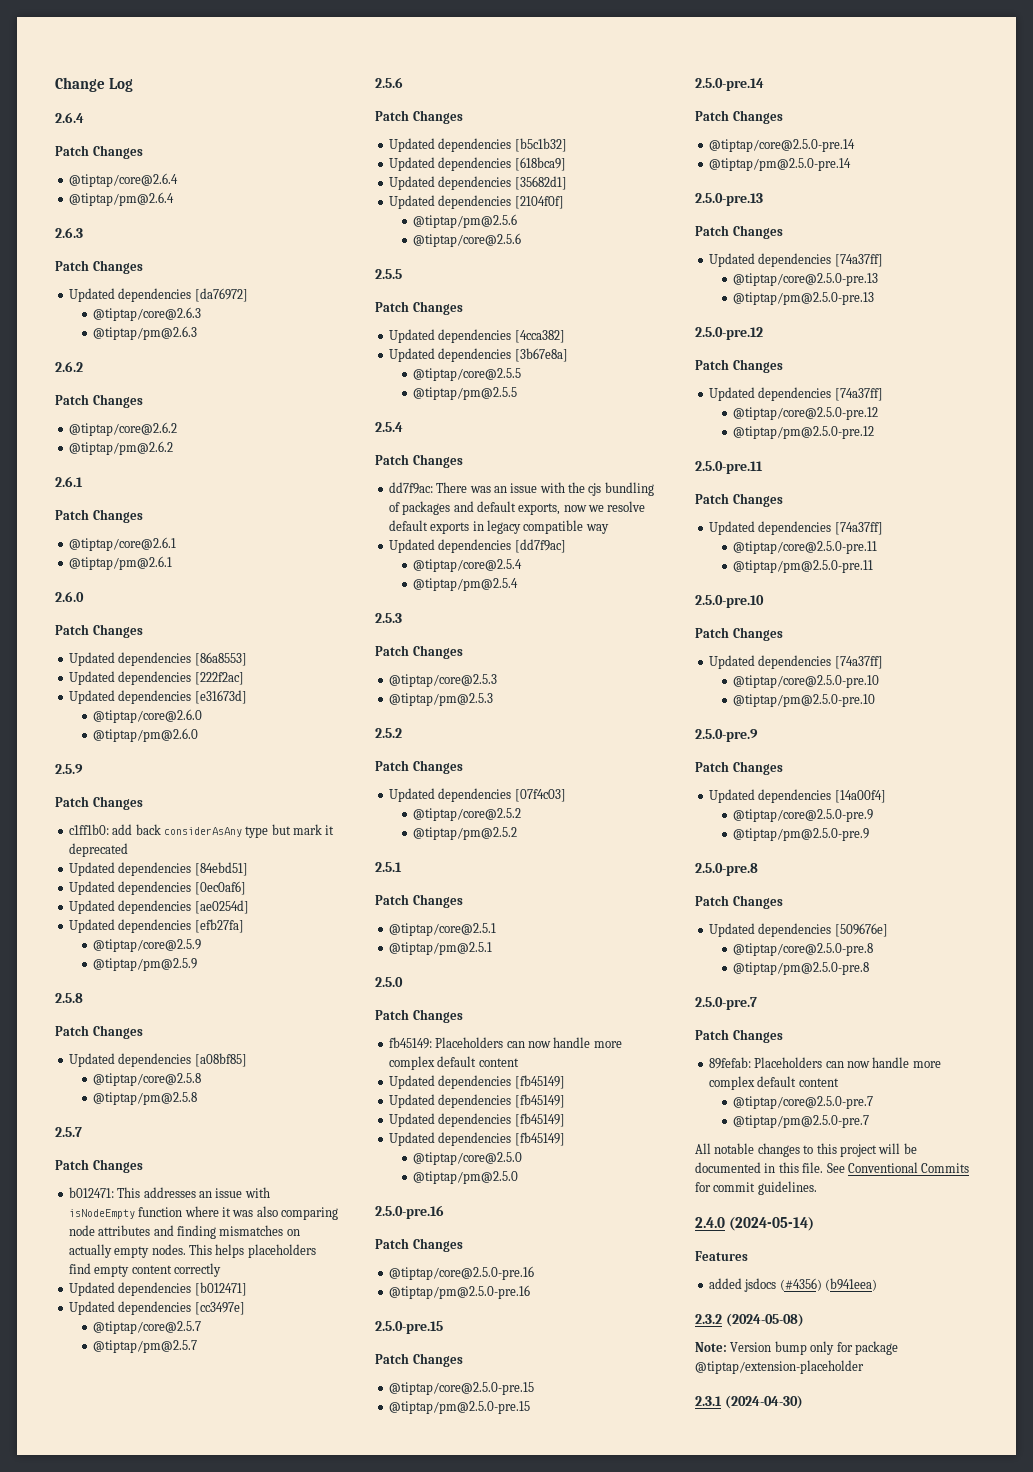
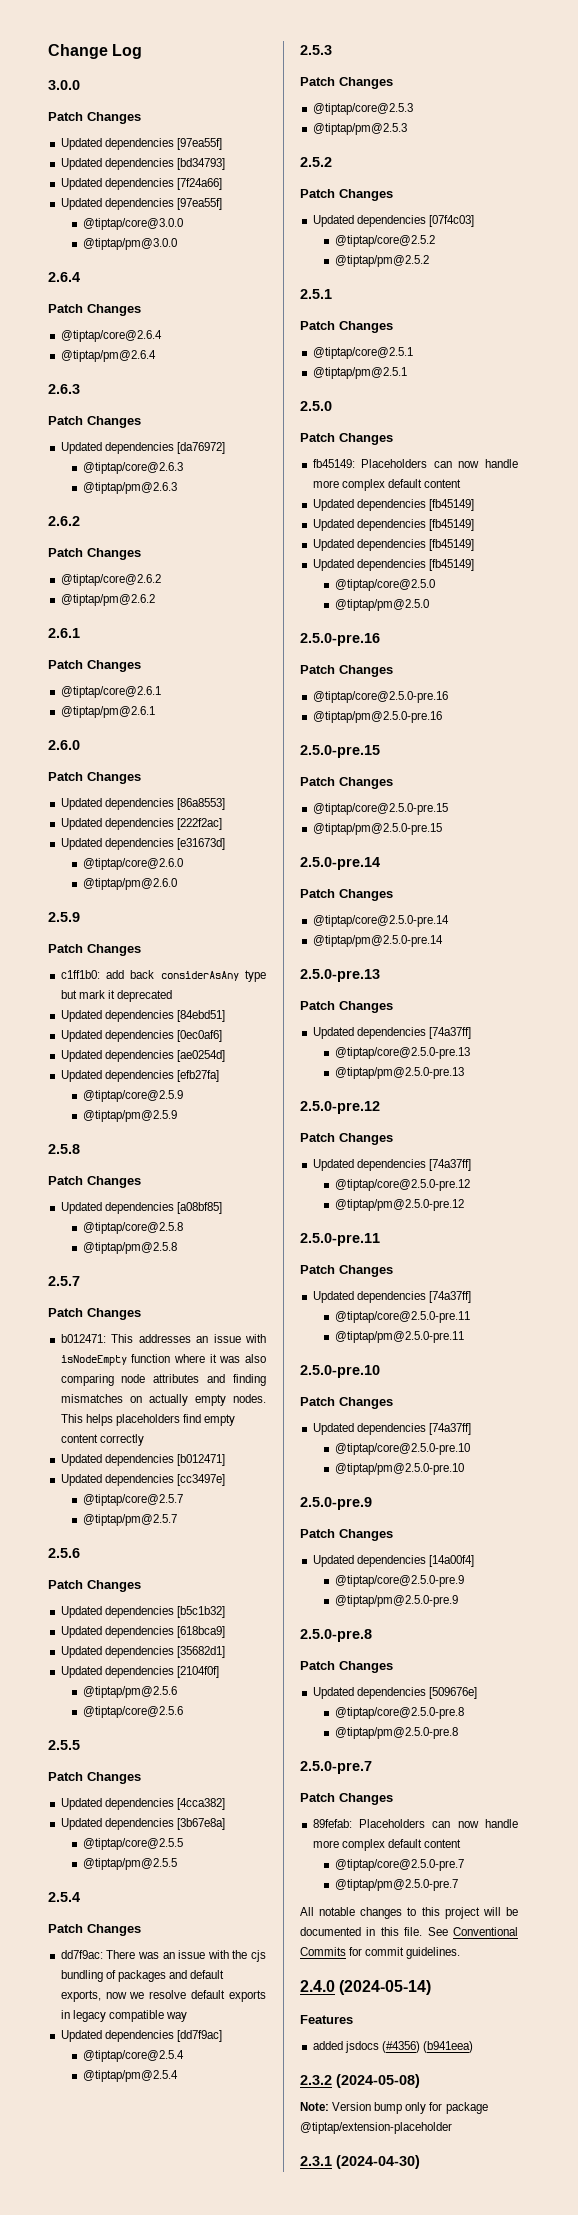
(133, 85) none -> [48,80,80,90] [48,112,141,124] [60,138,222,150] [60,158,225,170] [60,178,222,190] [60,198,222,210] [82,218,183,230] [82,238,177,250] // 3.0.0 // Patch Changes // Updated dependencies [97ea55f] // Updated dependencies [bd34793] // Updated dependencies [7f24a66] // Updated dependencies [97ea55f] // @tiptap/core@3.0.0 // @tiptap/pm@3.0.0

